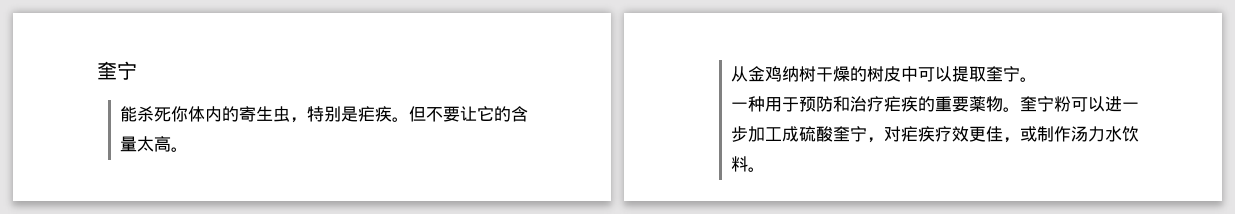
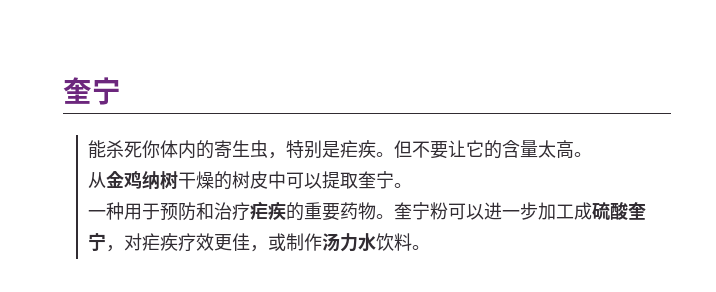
[968,96,986,112] 薬 -> [340,202,359,220] 药

